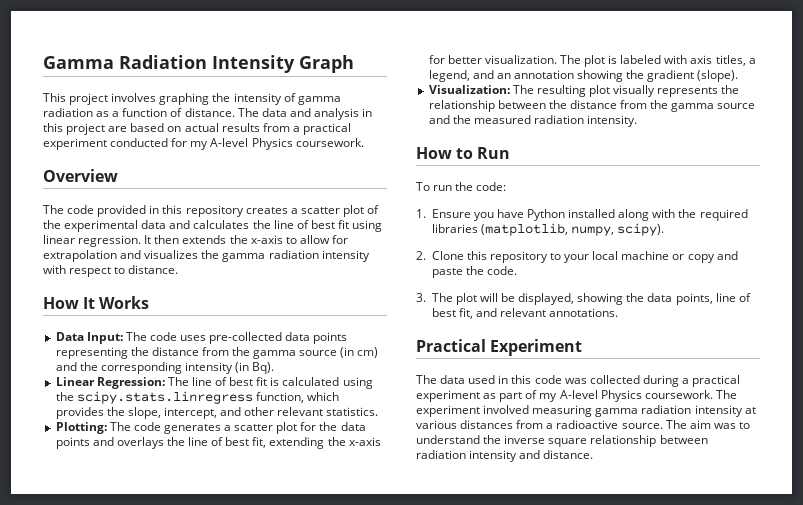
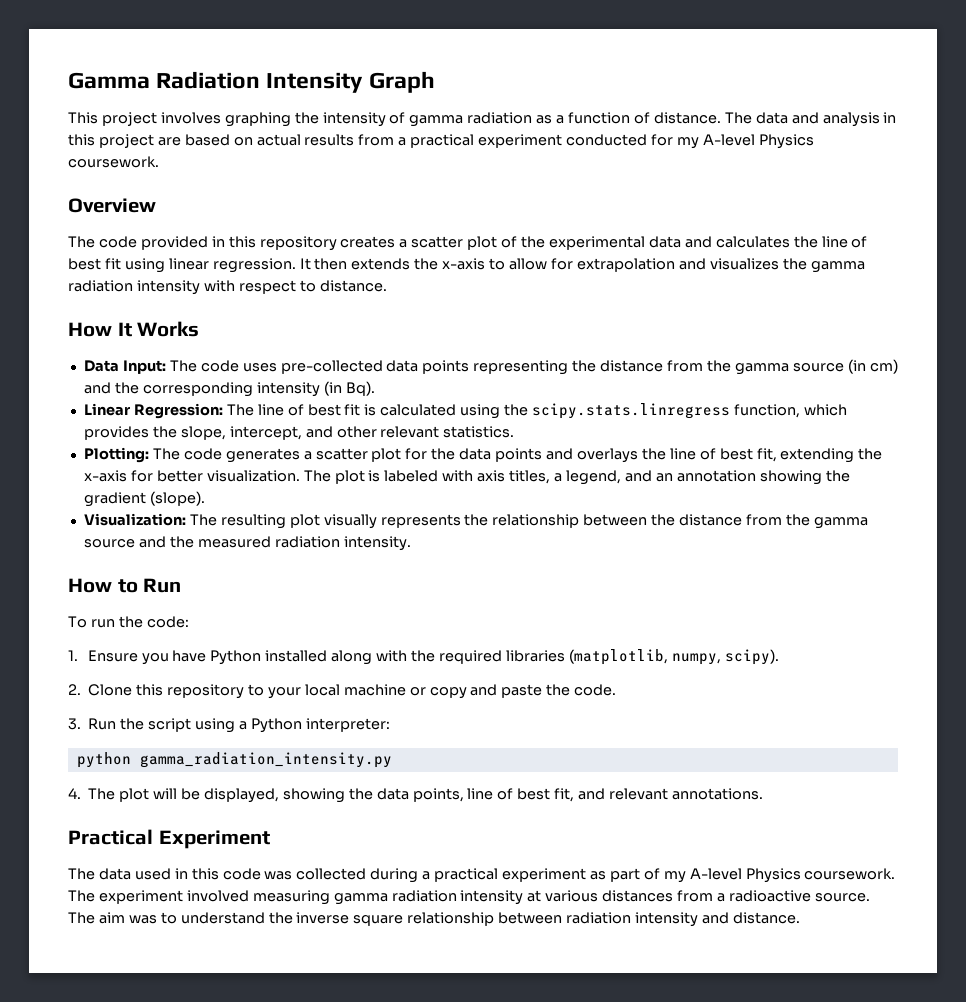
(426, 297) none -> [88,718,390,733] [76,752,392,768] [68,788,81,799] Run the script using a Python interpreter: // python gamma_radiation_intensity.py // 4.

